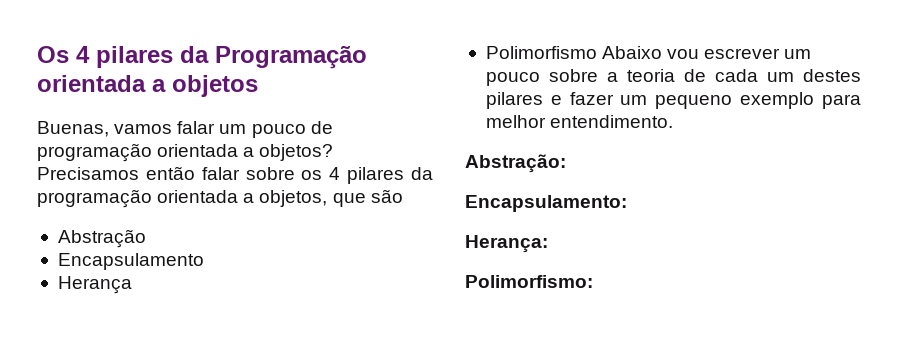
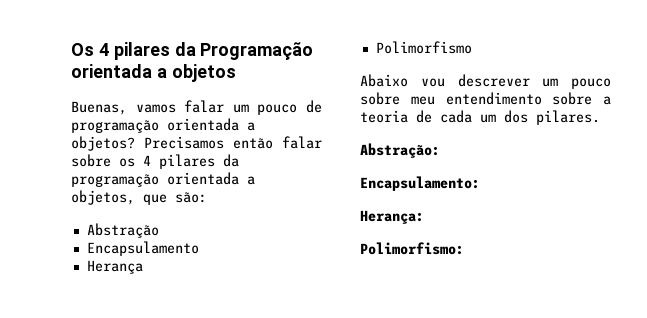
[370,189,403,203] são -> [175,192,207,203] são:
(597, 52) none -> (472, 47) //
[704,48,781,59] escrever -> [457,74,530,87] descrever
(598, 75) none -> [410,92,593,105] meu entendimento sobre
[803,69,861,82] [485,92,862,109] [485,115,674,128] destes pilares e fazer um pequeno exemplo para melhor entendimento. -> [504,110,600,125] dos pilares.

